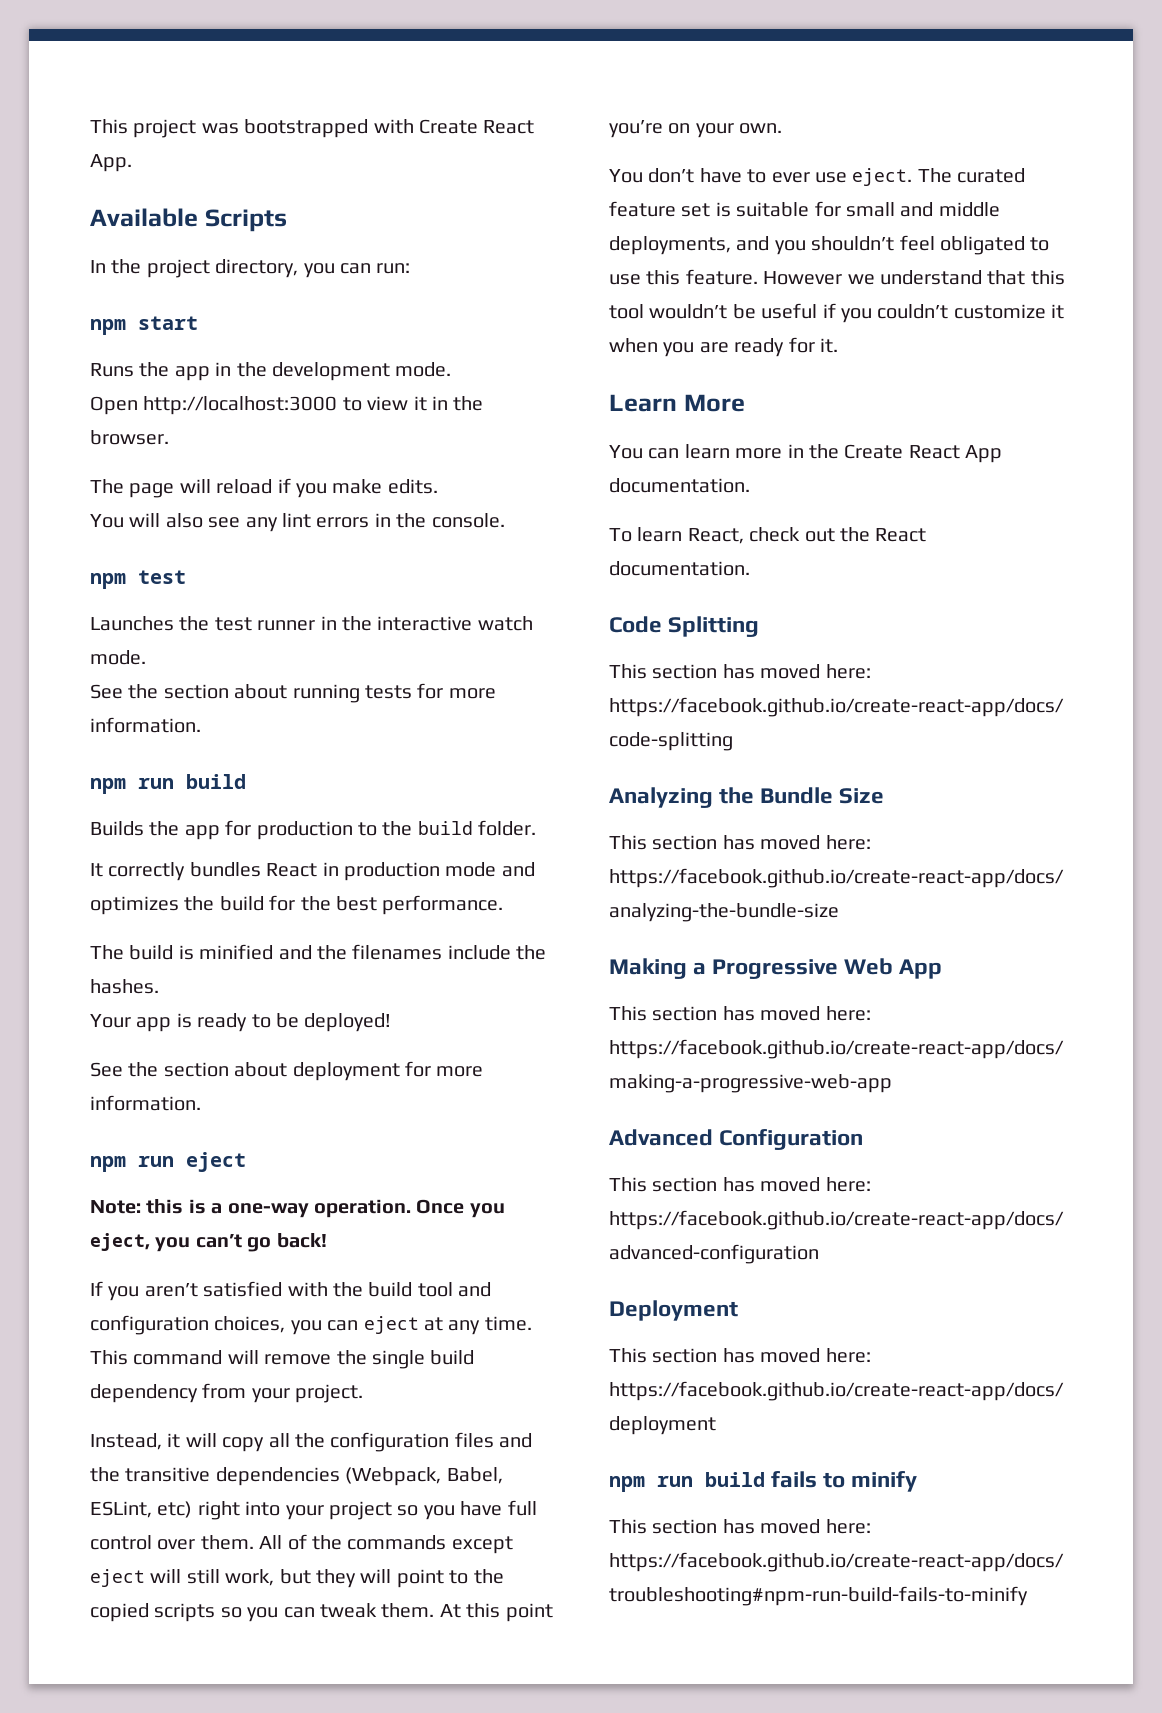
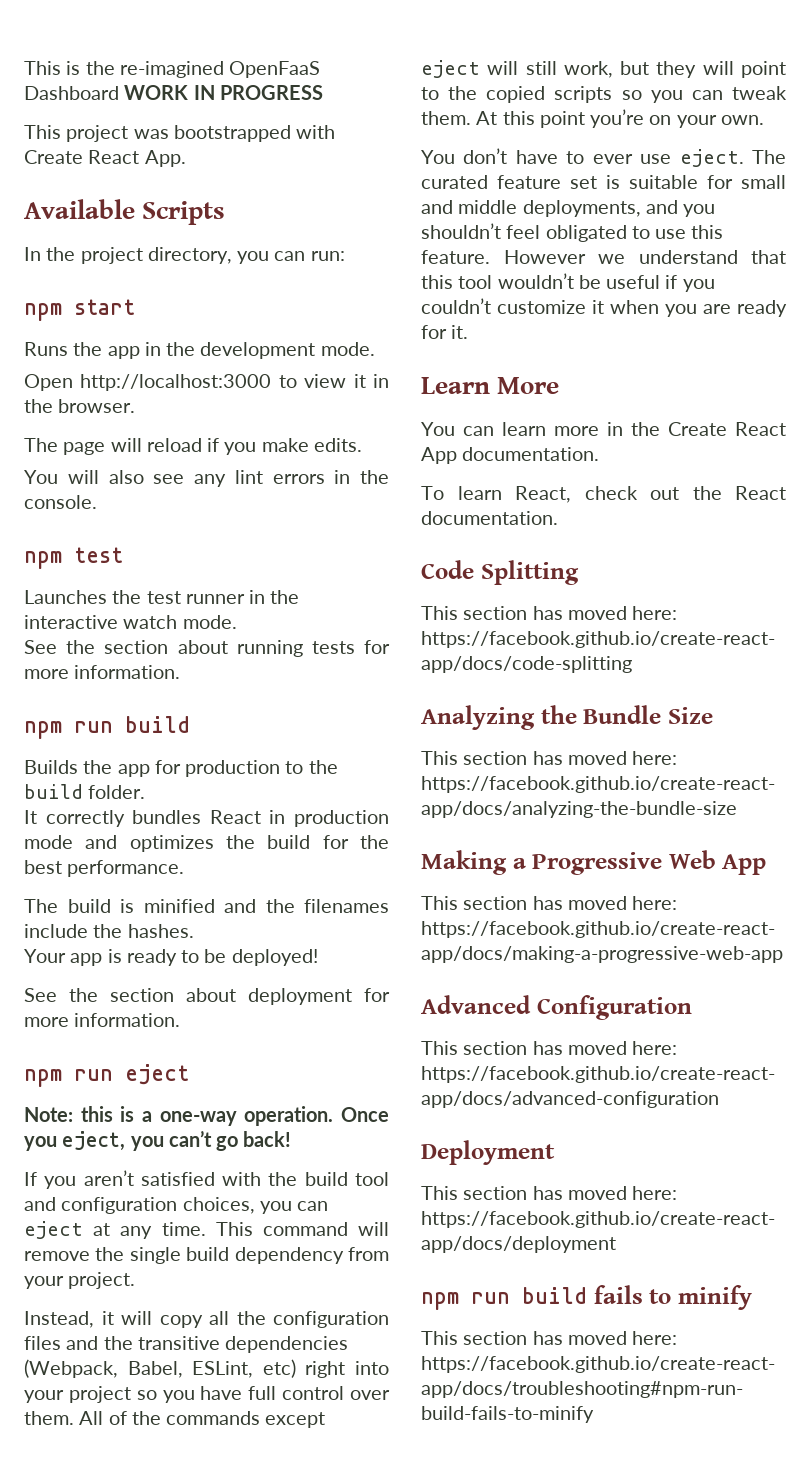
[90,119,128,134] This -> [24,61,321,78] [24,85,323,100] [24,125,61,139] This is the re-imagined OpenFaaS Dashboard WORK IN PROGRESS // This

